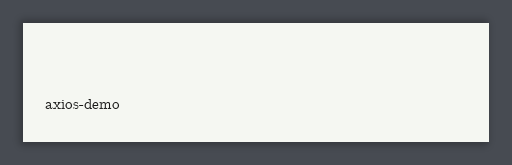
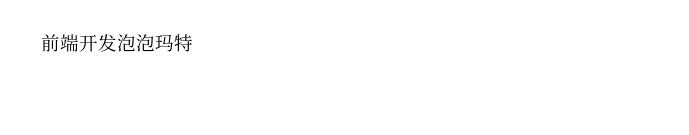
[45,99,120,109] axios-demo -> [41,34,193,52] 前端开发泡泡玛特

